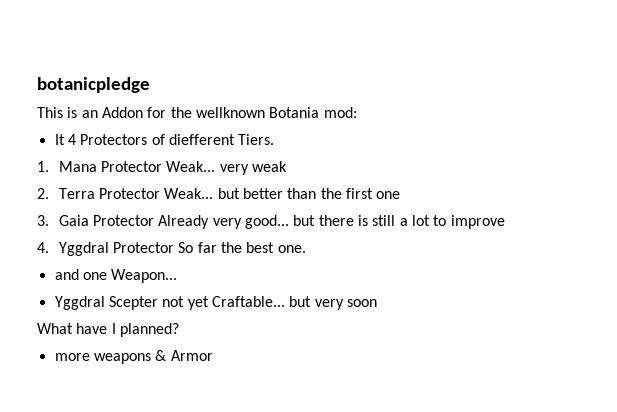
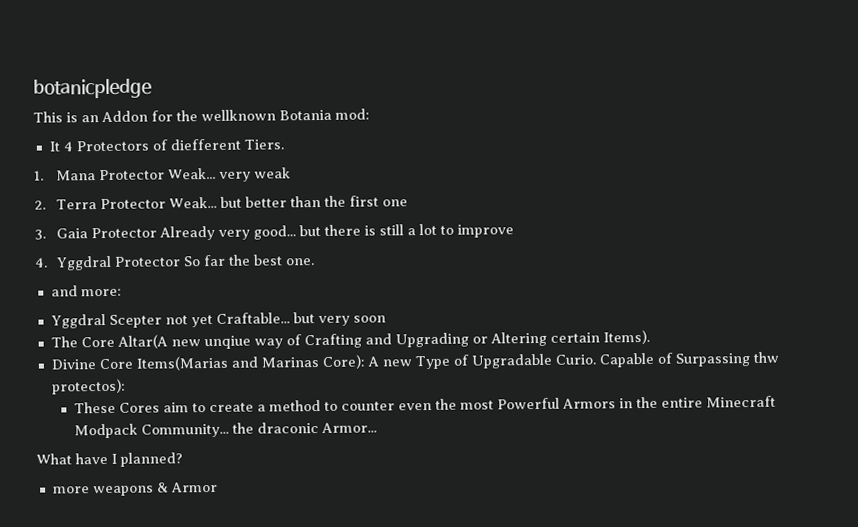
[82,269,178,283] one Weapon... -> [80,288,122,297] more:
(377, 303) none -> [50,329,650,350] [50,351,779,371] [51,378,126,395] [74,395,777,414] [74,422,378,439] // The Core Altar(A new unqiue way of Crafting and Upgrading or Altering certain Items). // Divine Core Items(Marias and Marinas Core): A new Type of Upgradable Curio. Capable of Surpassing thw protectos): // These Cores aim to create a method to counter even the most Powerful Armors in the entire Minecraft Modpack Community... the draconic Armor...

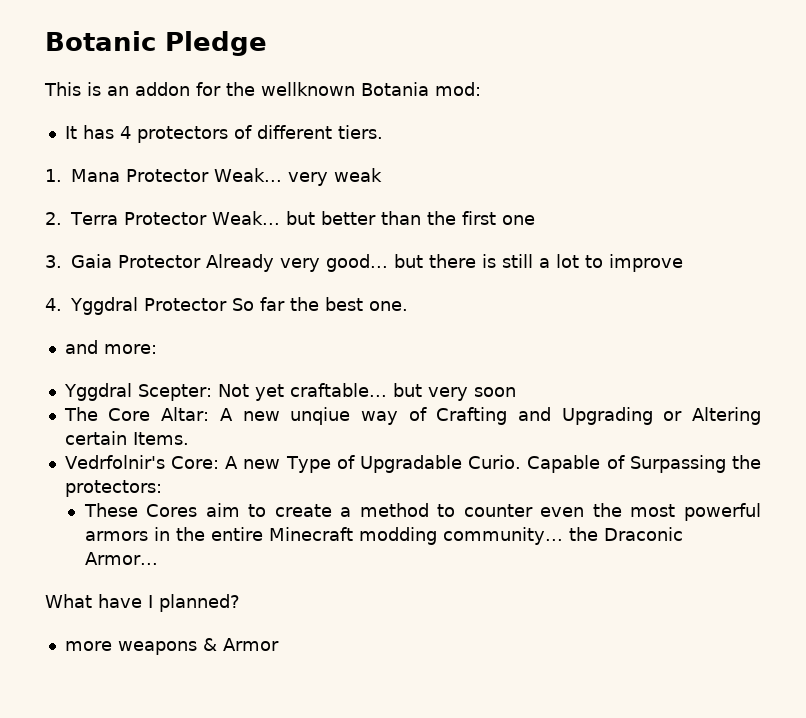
[33,78,152,99] botanicpledge -> [45,31,267,56] Botanic Pledge
[101,110,148,123] Addon -> [135,82,190,96] addon
[62,138,284,152] 4 Protectors of diefferent Tiers. -> [82,125,383,143] has 4 protectors of different tiers.
[108,312,290,328] Scepter not yet Craftable... -> [137,383,387,401] Scepter: Not yet craftable...
[116,334,168,349] Altar(A -> [161,407,233,421] Altar: A
[602,329,650,345] [50,354,365,371] Items). // Divine Core Items(Marias and Marinas Core): -> [132,432,189,445] [64,455,219,469] Items. // Vedrfolnir's Core:
[752,351,779,364] [51,378,126,395] thw protectos): -> [732,455,762,469] [64,480,162,497] the protectors:
[497,397,617,410] Powerful Armors -> [684,503,762,521] [84,531,148,541] powerful armors
[74,422,320,439] Modpack Community... the draconic -> [358,527,683,545] modding community... the Draconic

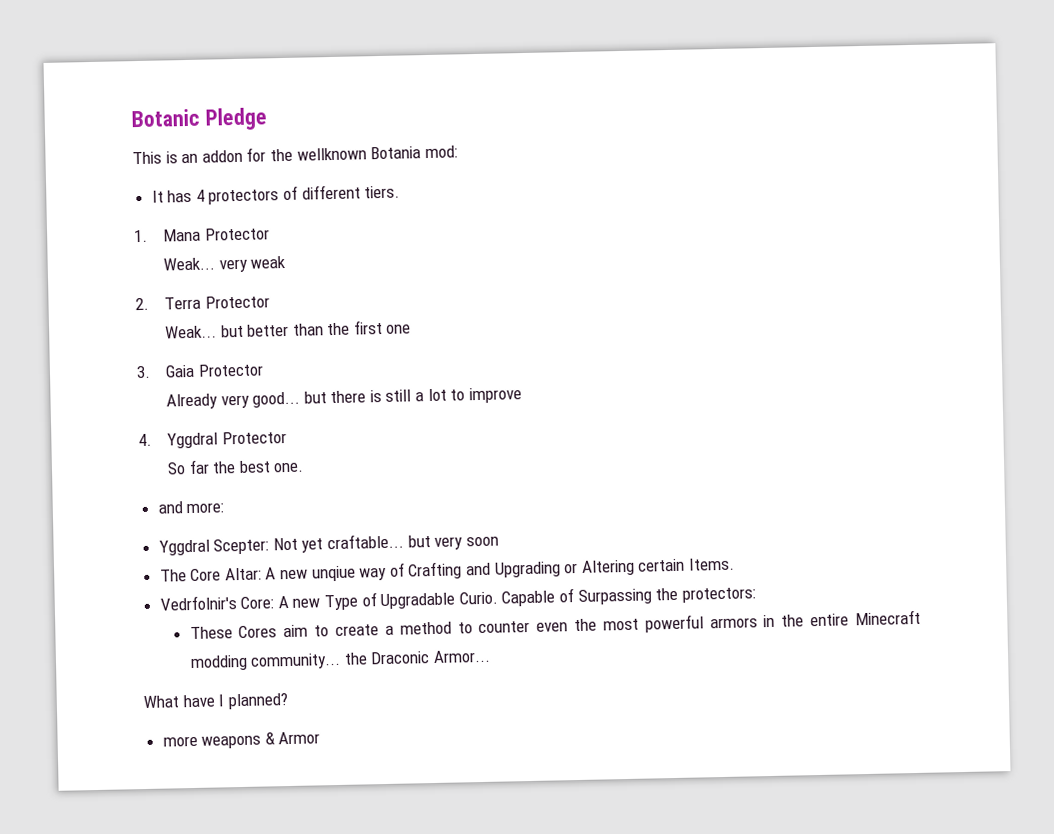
(209, 175) none -> (270, 234) //
(207, 218) none -> (270, 302) //
(201, 261) none -> (264, 370) //
(227, 304) none -> (287, 438) //

